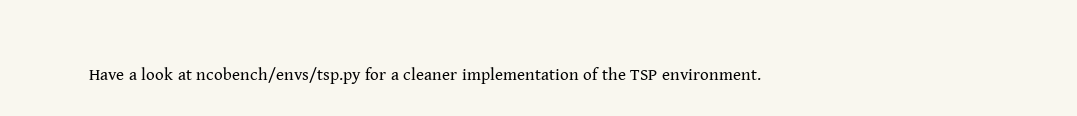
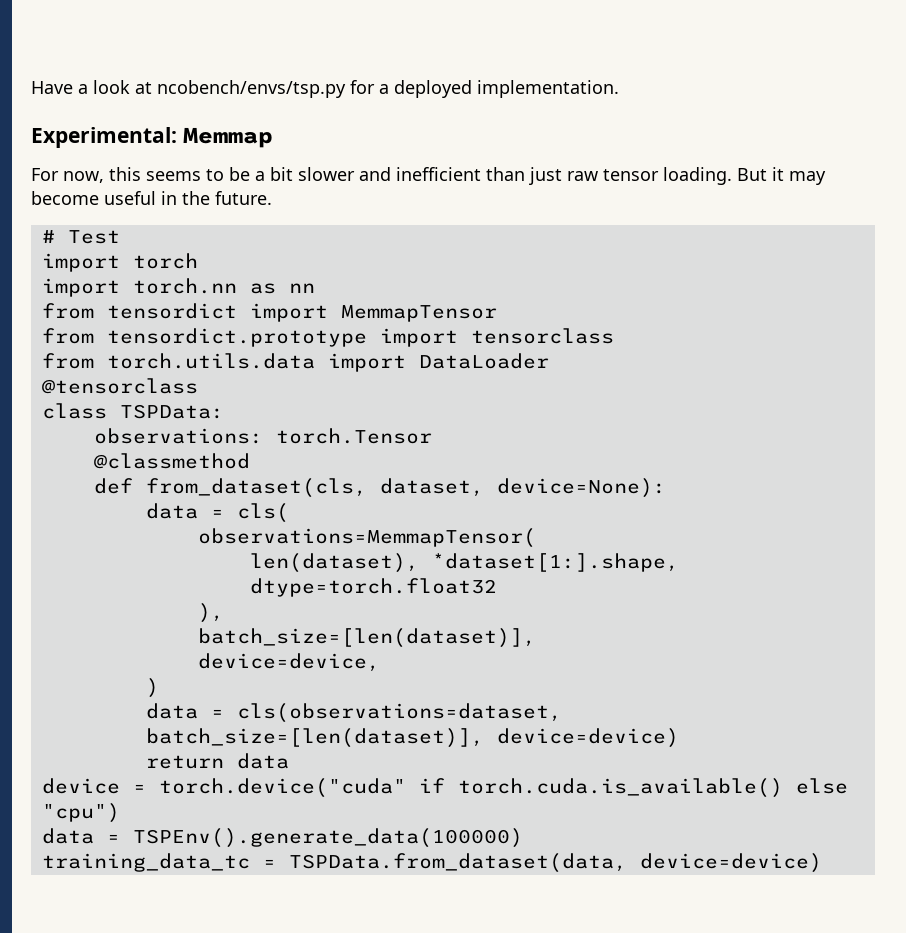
[403,67,762,84] cleaner implementation of the TSP environment. -> [394,80,619,98] [31,127,273,148] [31,167,826,185] [31,191,272,205] [41,230,120,244] [41,253,198,272] [41,278,315,297] [41,303,497,322] [41,328,614,347] [41,353,549,372] [41,378,198,394] [41,403,224,419] [93,428,432,444] [93,453,250,469] [93,478,666,498] [145,503,289,523] [197,528,536,548] [249,553,679,573] [249,578,497,597] [197,603,224,623] [197,628,536,648] [197,653,380,672] [145,678,159,698] [145,703,562,723] [145,728,679,748] [145,753,289,769] [41,778,848,798] [41,803,120,823] [41,828,523,848] [41,853,822,873] deployed implementation. // Experimental: Memmap // For now, this seems to be a bit slower and inefficient than just raw tensor loading. But it may become useful in the future. // # Test // import torch // import torch.nn as nn // from tensordict import MemmapTensor // from tensordict.prototype import tensorclass // from torch.utils.data import DataLoader // @tensorclass // class TSPData: // observations: torch.Tensor // @classmethod // def from_dataset(cls, dataset, device=None): // data = cls( // observations=MemmapTensor( // len(dataset), *dataset[1:].shape, dtype=torch.float32 // ), // batch_size=[len(dataset)], // device=device, // ) // data = cls(observations=dataset, batch_size=[len(dataset)], device=device) // return data // device = torch.device("cuda" if torch.cuda.is_available() else "cpu") // data = TSPEnv().generate_data(100000) // training_data_tc = TSPData.from_dataset(data, device=device)

